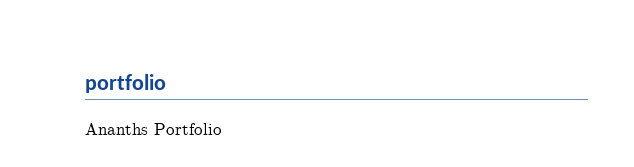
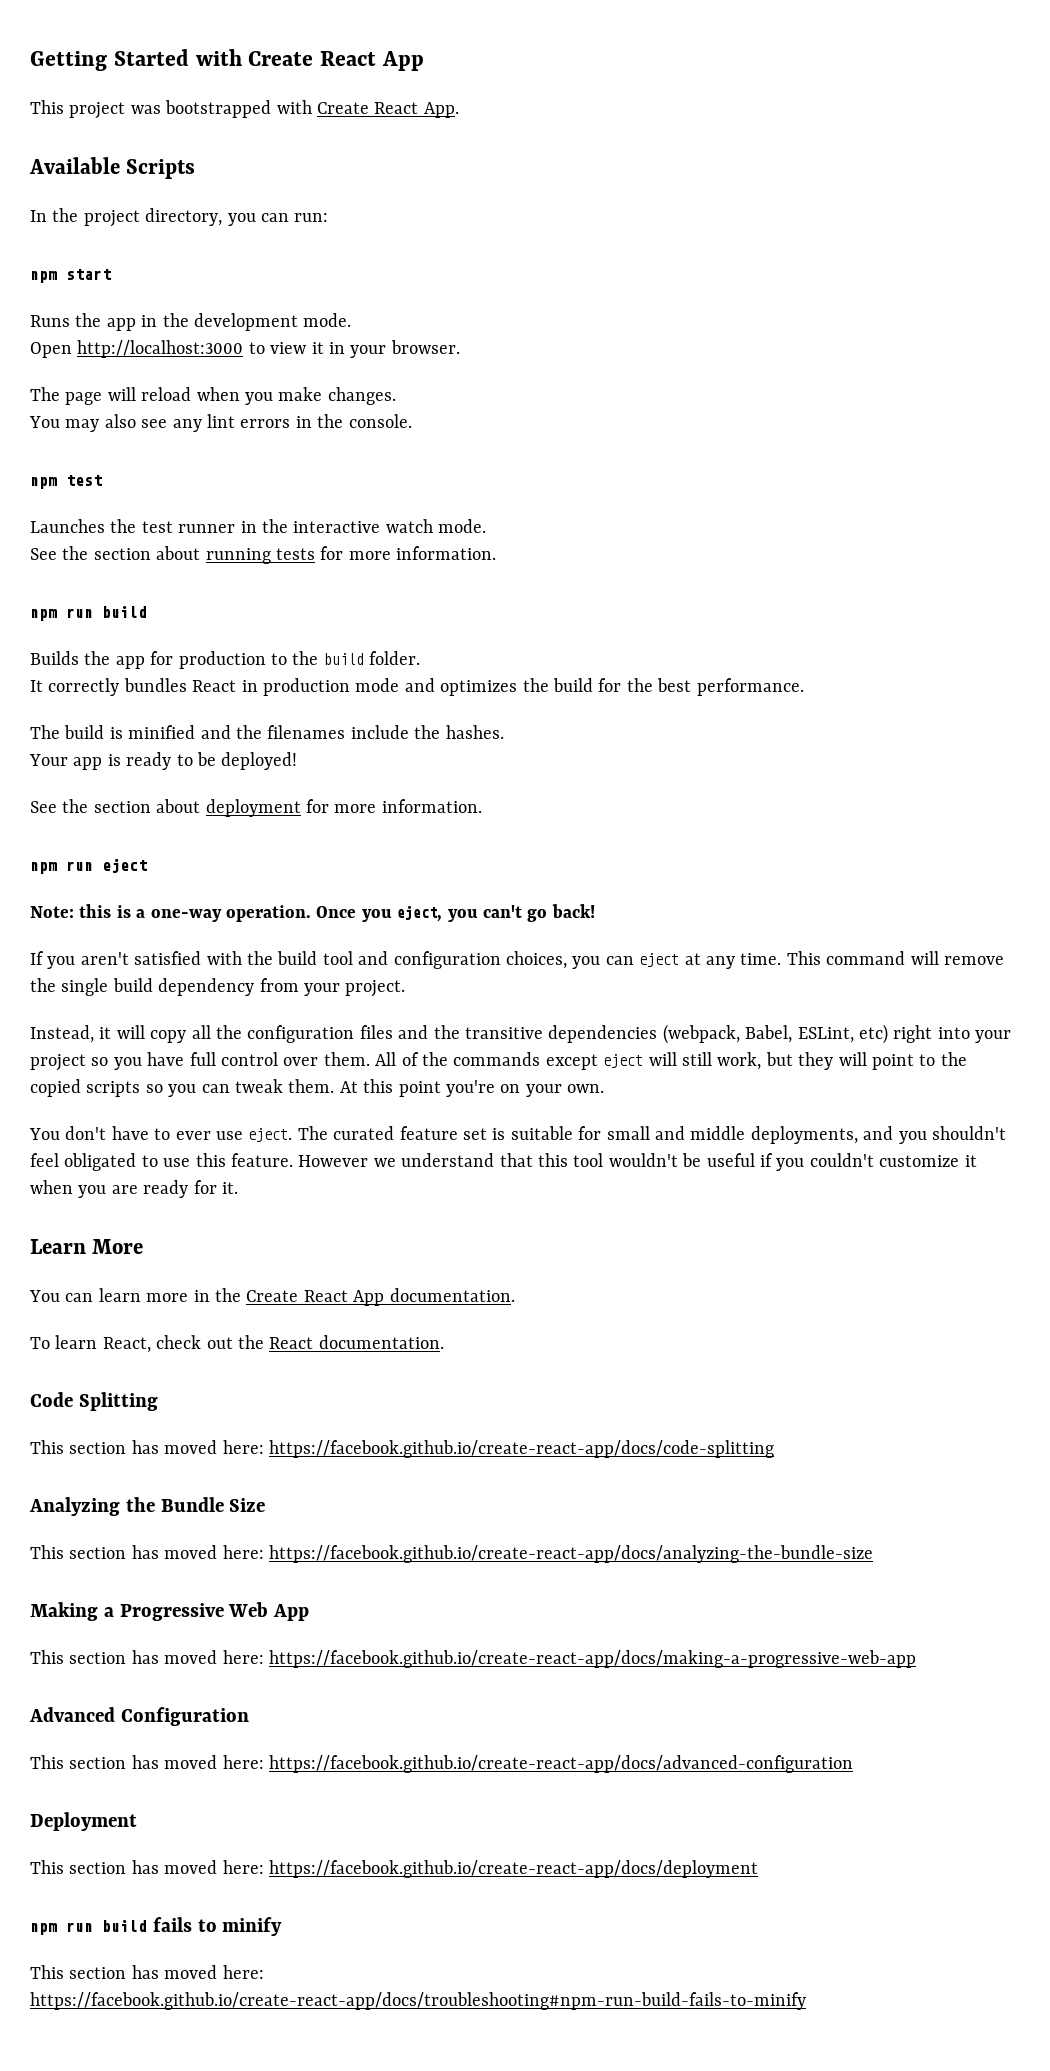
[85,74,166,93] [85,123,222,135] portfolio // Ananths Portfolio -> [30,49,424,71] [30,100,459,119] [29,157,196,179] [30,208,329,227] [30,269,111,283] [30,313,352,331] [30,340,460,358] [30,387,396,405] [29,414,412,432] [30,475,102,489] [30,519,487,533] [30,546,497,564] [30,606,147,621] [30,651,421,669] [30,678,804,696] [30,725,504,739] [29,752,298,770] [30,799,482,817] [30,858,147,874] [30,904,595,922] [30,951,1004,969] [30,978,406,997] [30,1024,1012,1044] [30,1052,967,1071] [30,1079,605,1097] [29,1126,1006,1144] [30,1153,977,1171] [30,1180,239,1198] [30,1239,144,1254] [29,1288,515,1306] [30,1335,444,1353] [30,1392,158,1411] [30,1440,774,1458] [29,1497,266,1516] [30,1545,873,1563] [30,1602,310,1621] [30,1650,916,1668] [29,1707,249,1726] [30,1755,853,1773] [30,1812,137,1831] [30,1860,758,1878] [30,1917,283,1936] [30,1965,264,1979] [30,1992,806,2010] Getting Started with Create React App // This project was bootstrapped with Create React App. // Available Scripts // In the project directory, you can run: // npm start // Runs the app in the development mode. // Open http://localhost:3000 to view it in your browser. // The page will reload when you make changes. // You may also see any lint errors in the console. // npm test // Launches the test runner in the interactive watch mode. // See the section about running tests for more information. // npm run build // Builds the app for production to the build folder. // It correctly bundles React in production mode and optimizes the build for the best performance. // The build is minified and the filenames include the hashes. // Your app is ready to be deployed! // See the section about deployment for more information. // npm run eject // Note: this is a one-way operation. Once you eject, you can't go back! // If you aren't satisfied with the build tool and configuration choices, you can eject at any time. This command will remove the single build dependency from your project. // Instead, it will copy all the configuration files and the transitive dependencies (webpack, Babel, ESLint, etc) right into your project so you have full control over them. All of the commands except eject will still work, but they will point to the copied scripts so you can tweak them. At this point you're on your own. // You don't have to ever use eject. The curated feature set is suitable for small and middle deployments, and you shouldn't feel obligated to use this feature. However we understand that this tool wouldn't be useful if you couldn't customize it when you are ready for it. // Learn More // You can learn more in the Create React App documentation. // To learn React, check out the React documentation. // Code Splitting // This section has moved here: https://facebook.github.io/create-react-app/docs/code-splitting // Analyzing the Bundle Size // This section has moved here: https://facebook.github.io/create-react-app/docs/analyzing-the-bundle-size // Making a Progressive Web App // This section has moved here: https://facebook.github.io/create-react-app/docs/making-a-progressive-web-app // Advanced Configuration // This section has moved here: https://facebook.github.io/create-react-app/docs/advanced-configuration // Deployment // This section has moved here: https://facebook.github.io/create-react-app/docs/deployment // npm run build fails to minify // This section has moved here: https://facebook.github.io/create-react-app/docs/troubleshooting#npm-run-build-fails-to-minify

